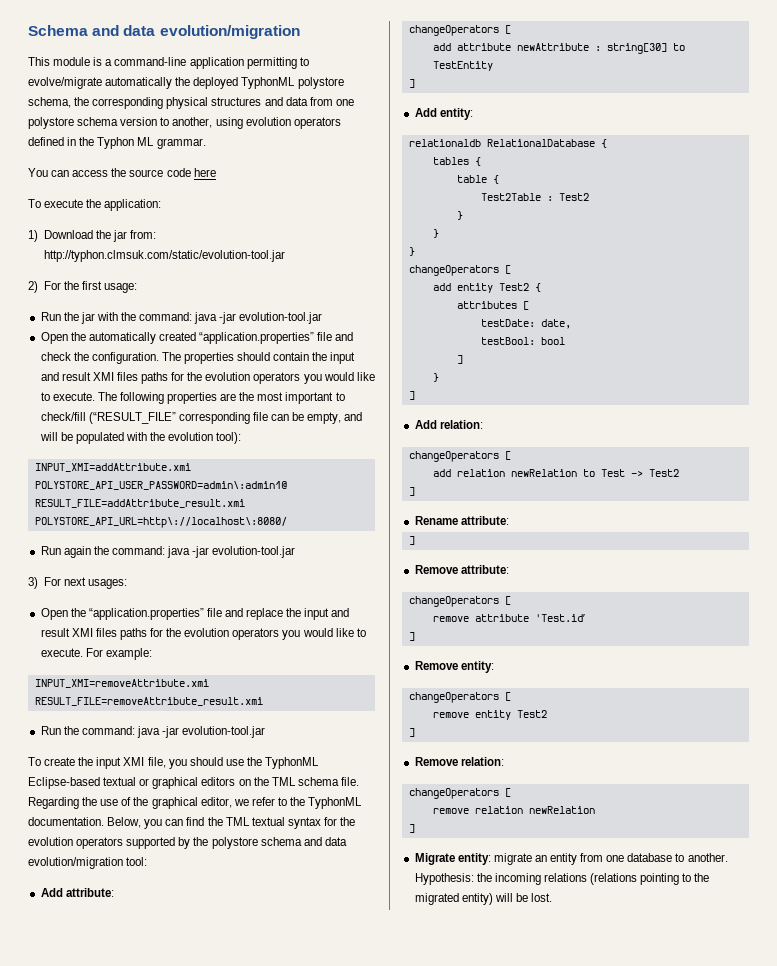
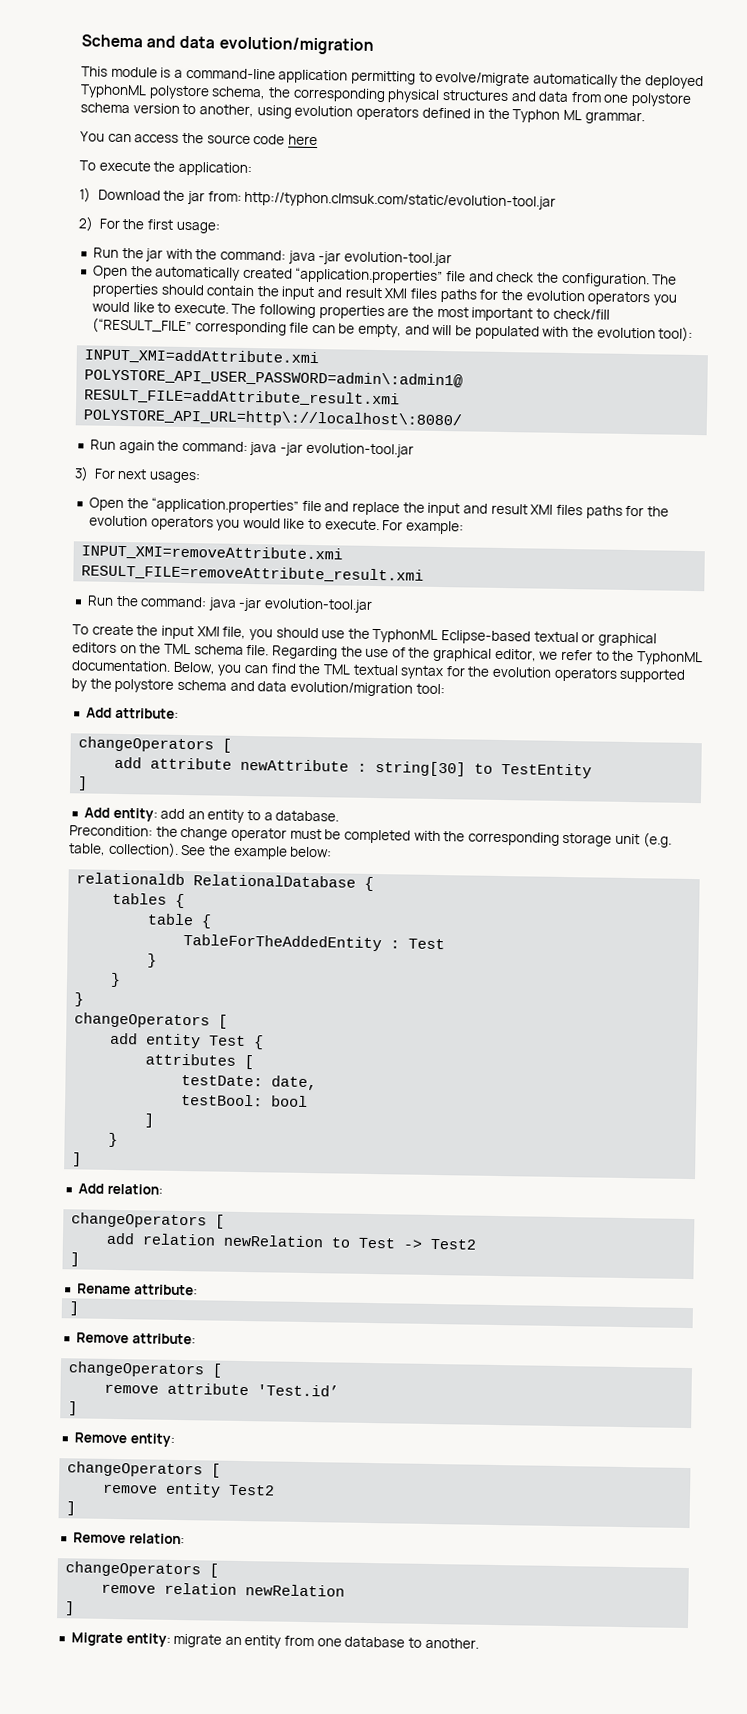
(473, 114) none -> [160,808,340,823] [69,825,672,848] [68,841,333,860] add an entity to a database. // Precondition: the change operator must be completed with the corresponding storage unit (e.g. table, collection). See the example below:
[480,193,589,201] Test2Table : Test2 -> [183,934,446,952] TableForTheAddedEntity : Test
[498,283,529,291] Test2 -> [209,1035,247,1047] Test
[414,873,710,885] [414,893,553,905] Hypothesis: the incoming relations (relations pointing to the migrated entity) will be lost. -> (479, 1643) none

